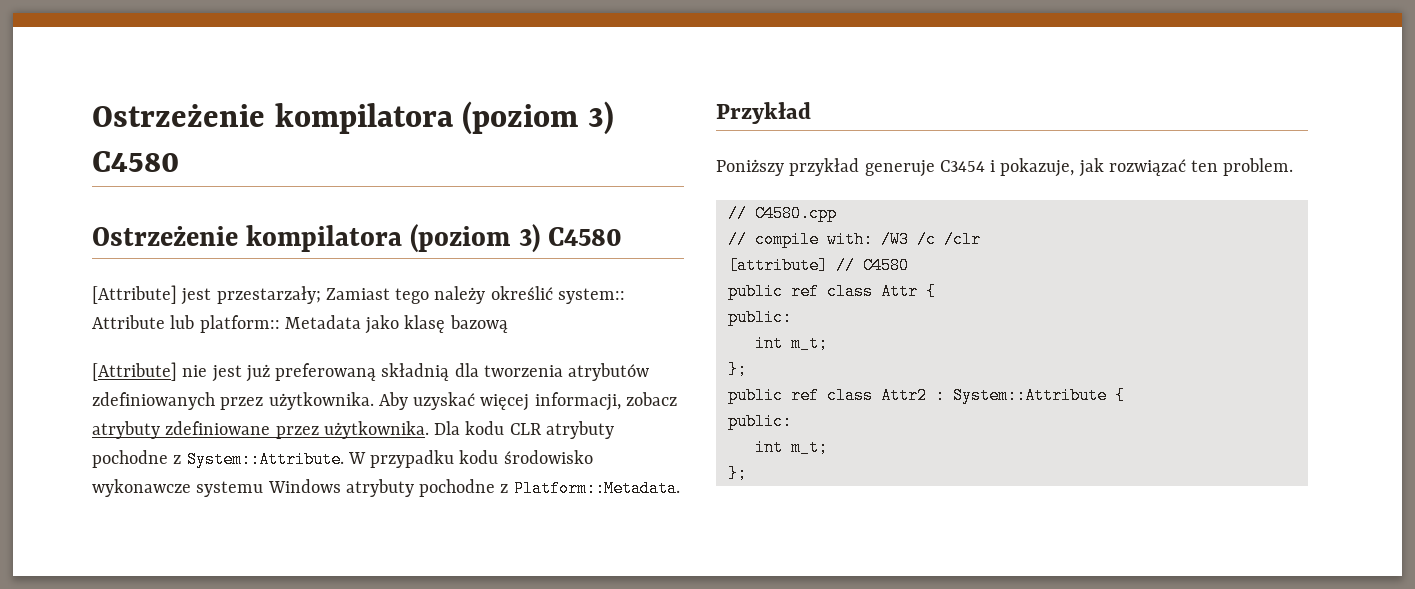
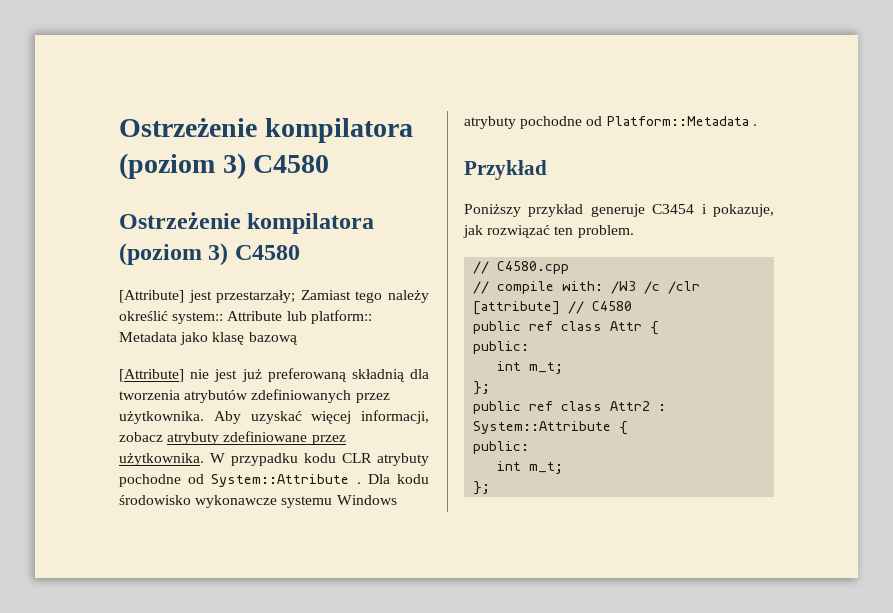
[434,421,461,435] Dla -> [210,453,298,466] W przypadku
[173,450,455,468] z System::Attribute. W przypadku -> [188,474,390,487] od System::Attribute . Dla
[500,480,680,497] z Platform::Metadata. -> [586,116,757,126] od Platform::Metadata .

